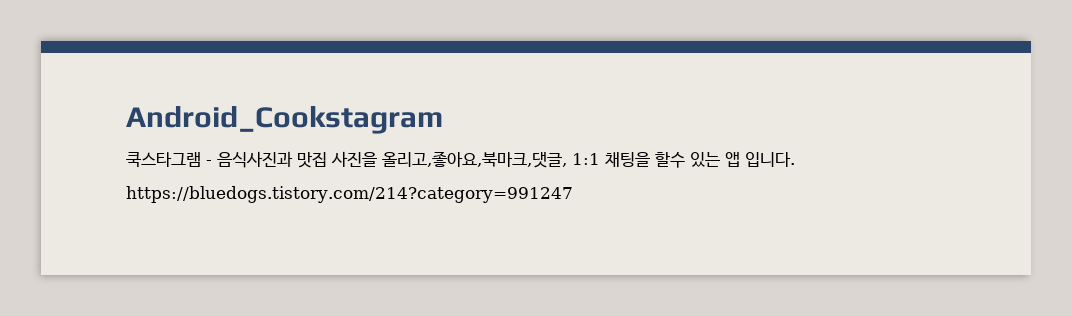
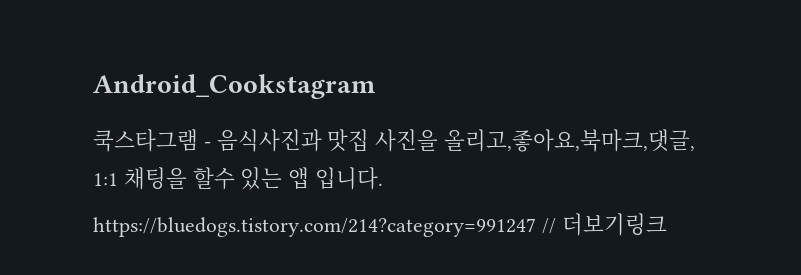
(573, 194) none -> [541,213,667,236] // 더보기링크

